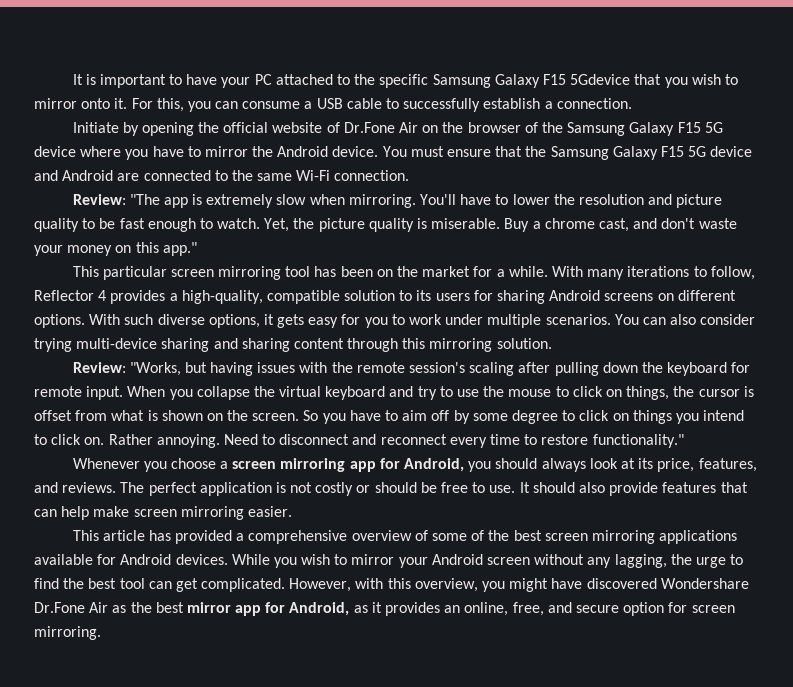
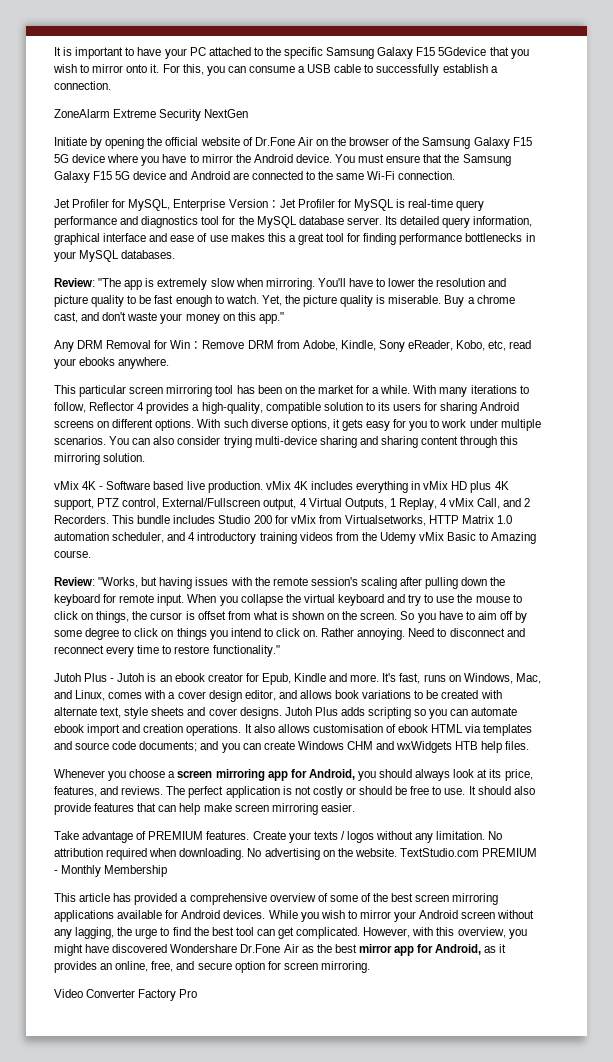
(632, 103) none -> [54,109,249,121] // ZoneAlarm Extreme Security NextGen
(410, 175) none -> [54,199,485,211] [54,216,533,228] [54,233,535,245] [54,250,176,262] // Jet Profiler for MySQL, Enterprise Version：Jet Profiler for MySQL is real-time query performance and diagnostics tool for the MySQL database server. Its detailed query information, graphical interface and ease of use makes this a great tool for finding performance bottlenecks in your MySQL databases.
(197, 249) none -> [54,340,532,352] [54,357,170,369] // Any DRM Removal for Win：Remove DRM from Adobe, Kindle, Sony eReader, Kobo, etc, read your ebooks anywhere.
(552, 343) none -> [54,481,509,493] [54,498,531,510] [54,515,513,526] [54,532,537,544] [54,550,91,558] // vMix 4K - Software based live production. vMix 4K includes everything in vMix HD plus 4K support, PTZ control, External/Fullscreen output, 4 Virtual Outputs, 1 Replay, 4 vMix Call, and 2 Recorders. This bundle includes Studio 200 for vMix from Virtualsetworks, HTTP Matrix 1.0 automation scheduler, and 4 introductory training videos from the Udemy vMix Basic to Amazing course.
(684, 441) none -> [54,673,541,685] [54,690,502,702] [54,707,518,719] [54,724,533,736] [54,741,530,753] // Jutoh Plus - Jutoh is an ebook creator for Epub, Kindle and more. It's fast, runs on Windows, Mac, and Linux, comes with a cover design editor, and allows book variations to be created with alternate text, style sheets and cover designs. Jutoh Plus adds scripting so you can automate ebook import and creation operations. It also allows customisation of ebook HTML via templates and source code documents; and you can create Windows CHM and wxWidgets HTB help files.
(292, 511) none -> [54,831,503,843] [54,848,538,860] [54,865,168,877] // Take advantage of PREMIUM features. Create your texts / logos without any limitation. No attribution required when downloading. No advertising on the website. TextStudio.com PREMIUM - Monthly Membership
(101, 633) none -> [54,989,198,1001] // Video Converter Factory Pro

